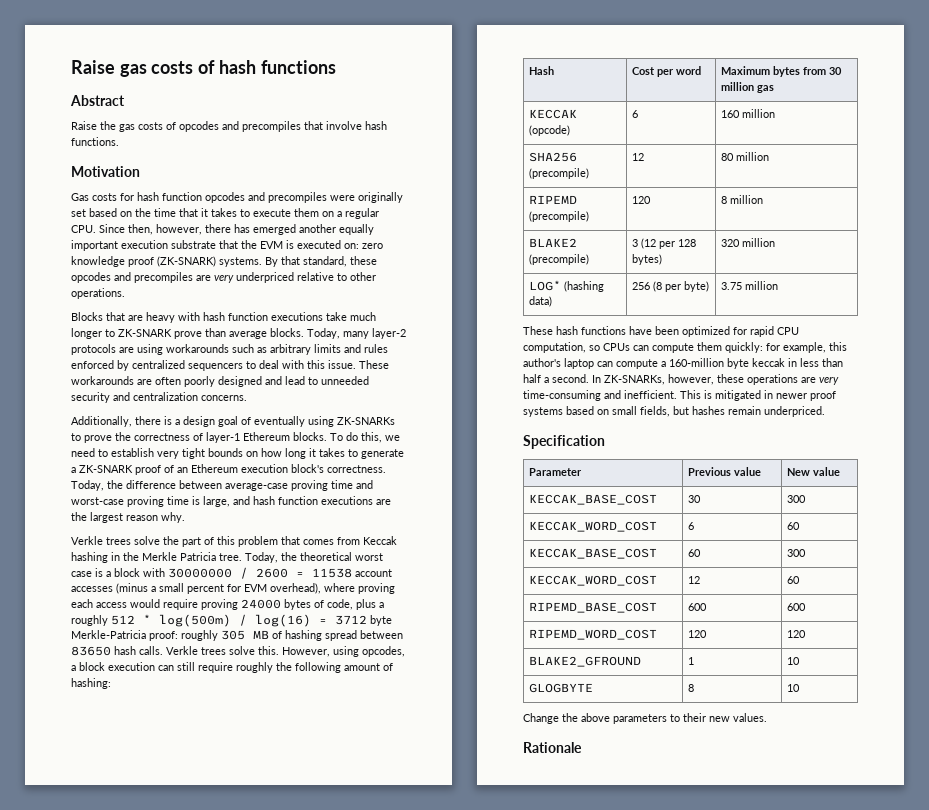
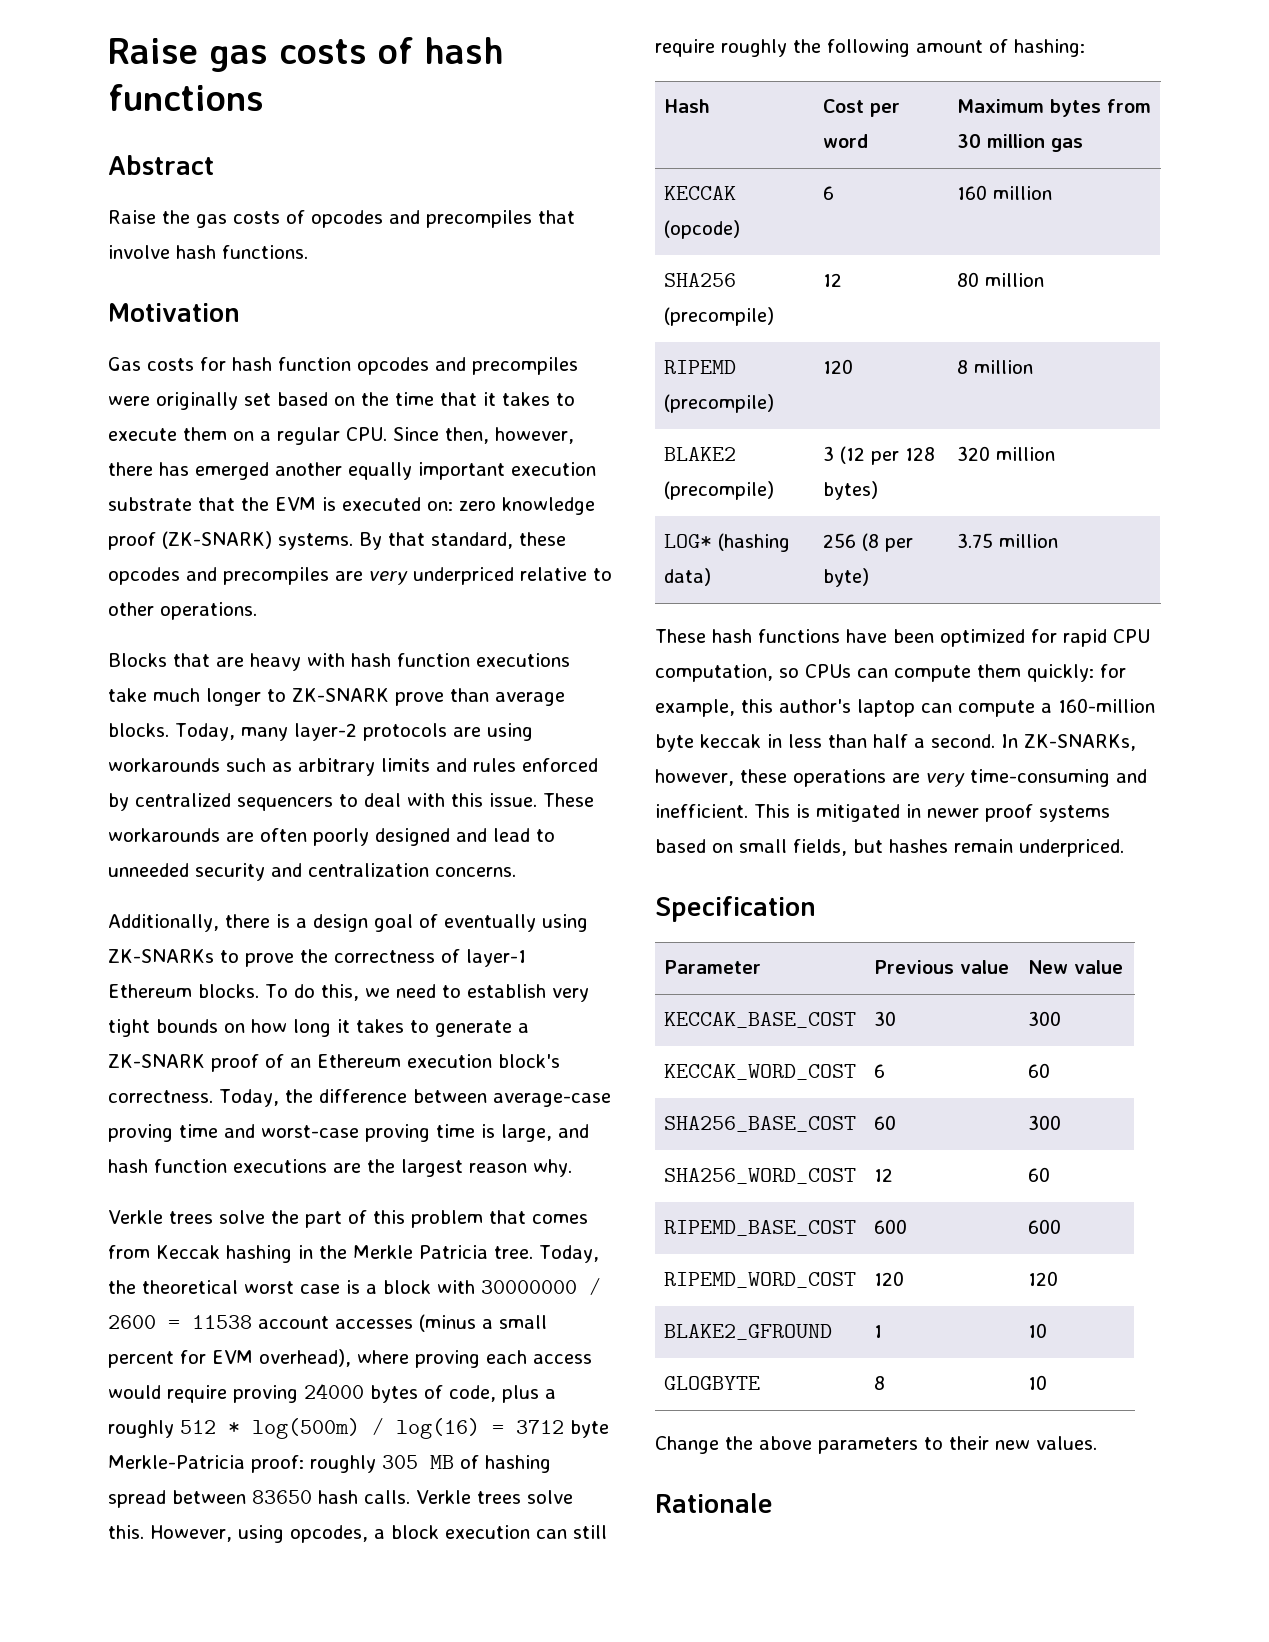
[529,548,658,559] KECCAK_BASE_COST -> [663,1116,856,1132] SHA256_BASE_COST
[529,575,658,586] KECCAK_WORD_COST -> [663,1168,856,1184] SHA256_WORD_COST

